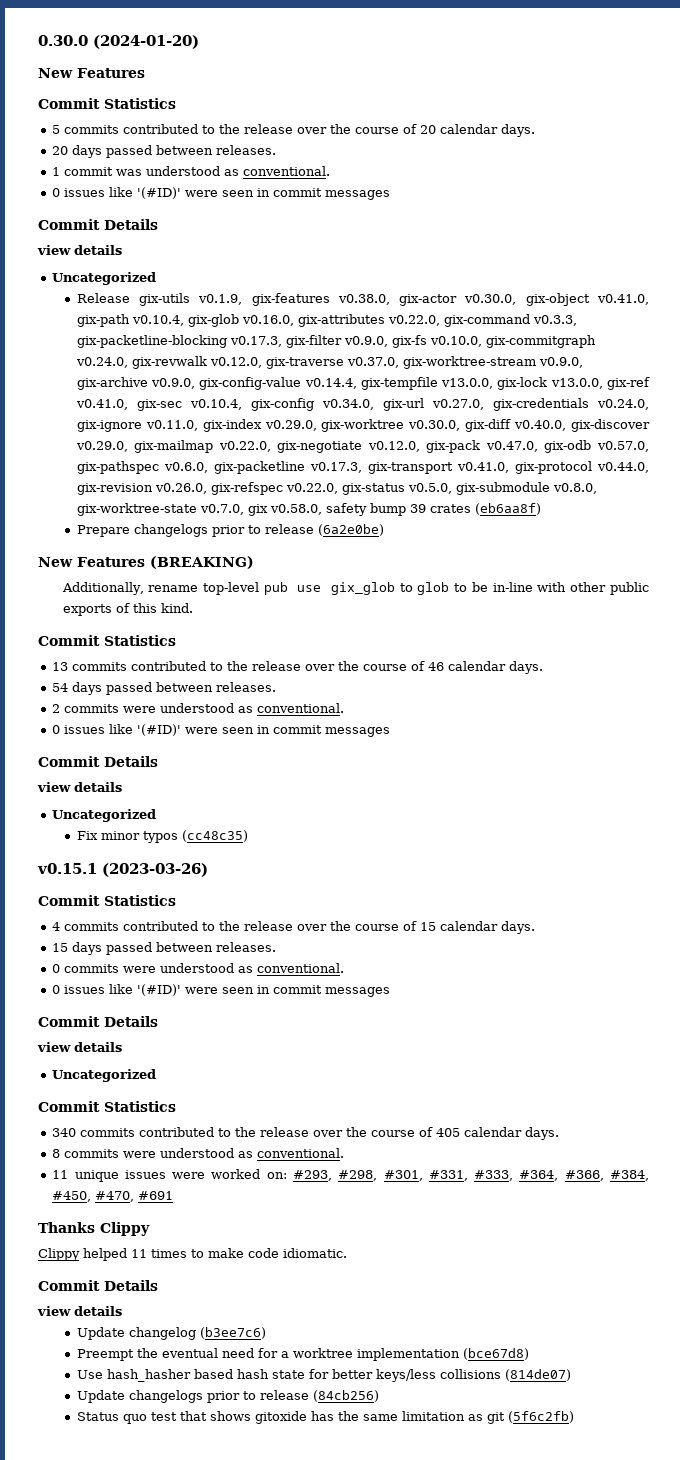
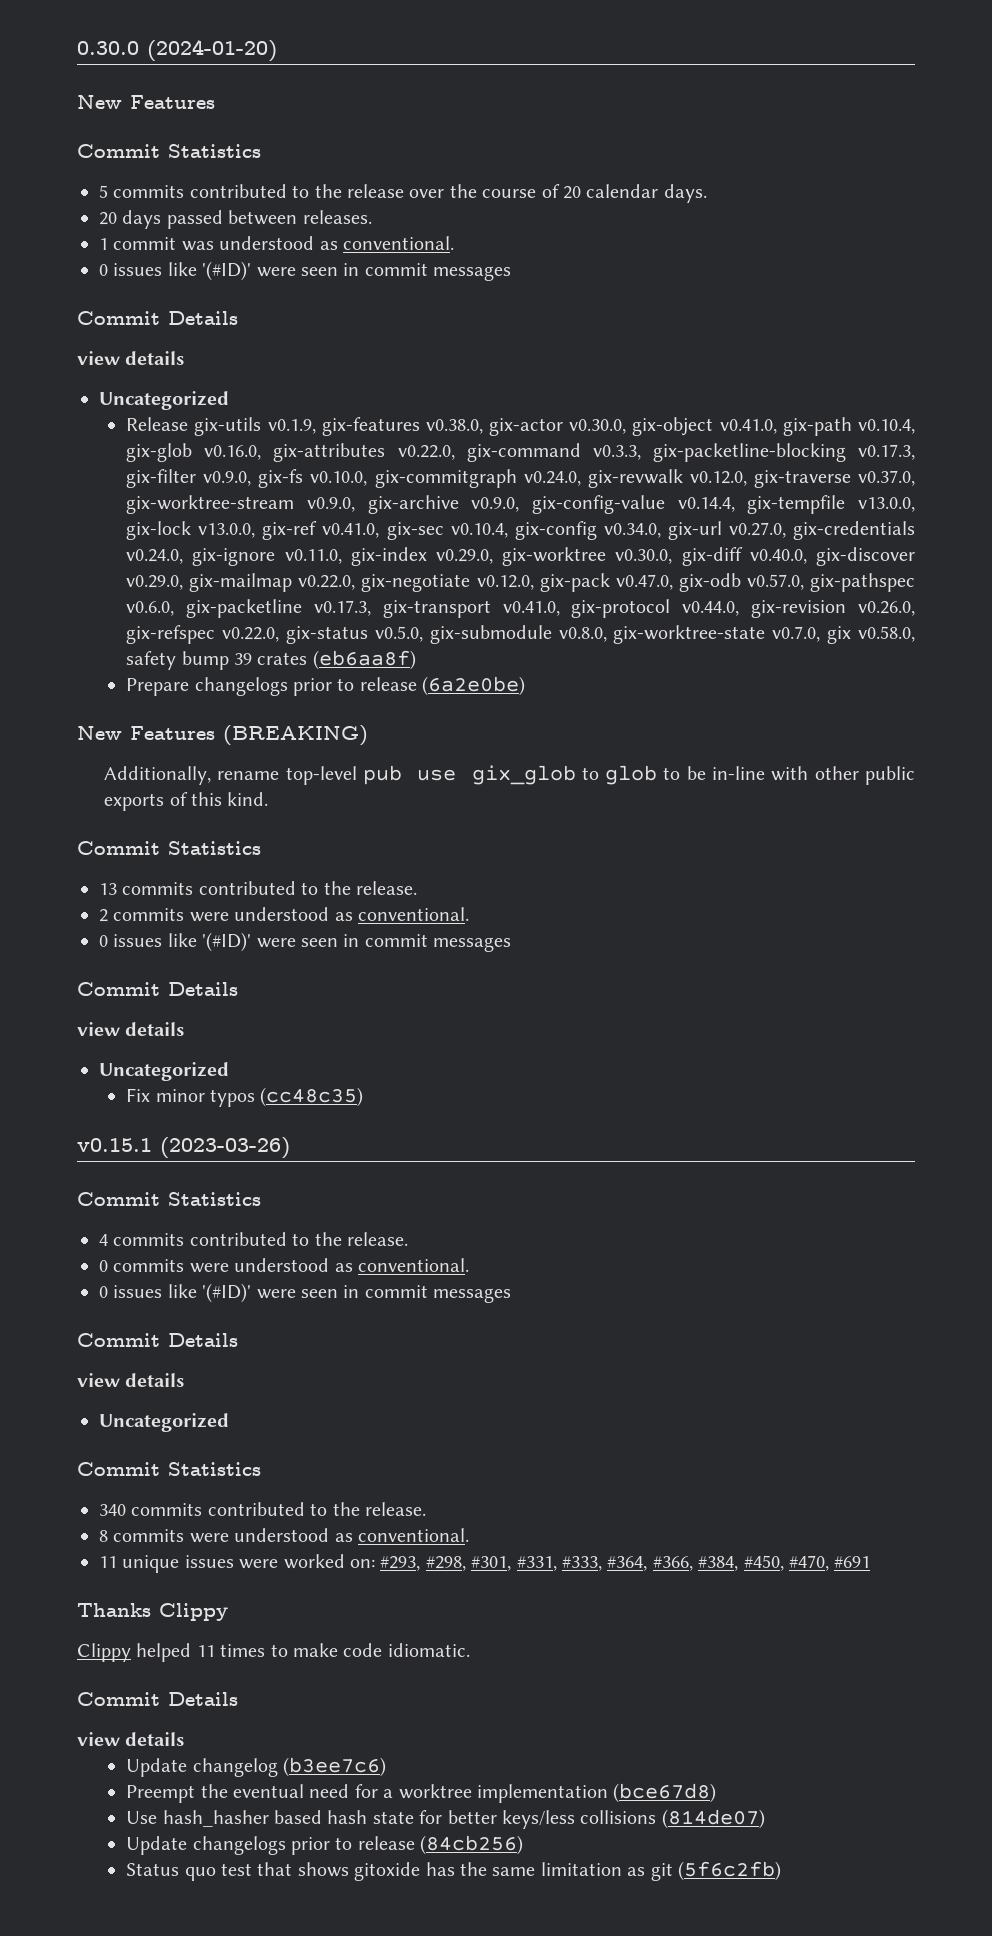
[252,661,544,674] [52,682,277,695] release over the course of 46 calendar days. // 54 days passed between releases. -> [356,881,417,895] release.
[244,921,536,934] [52,942,277,955] release over the course of 15 calendar days. // 15 days passed between releases. -> [347,1232,408,1246] release.
[260,1127,560,1140] release over the course of 405 calendar days. -> [365,1502,426,1516] release.

